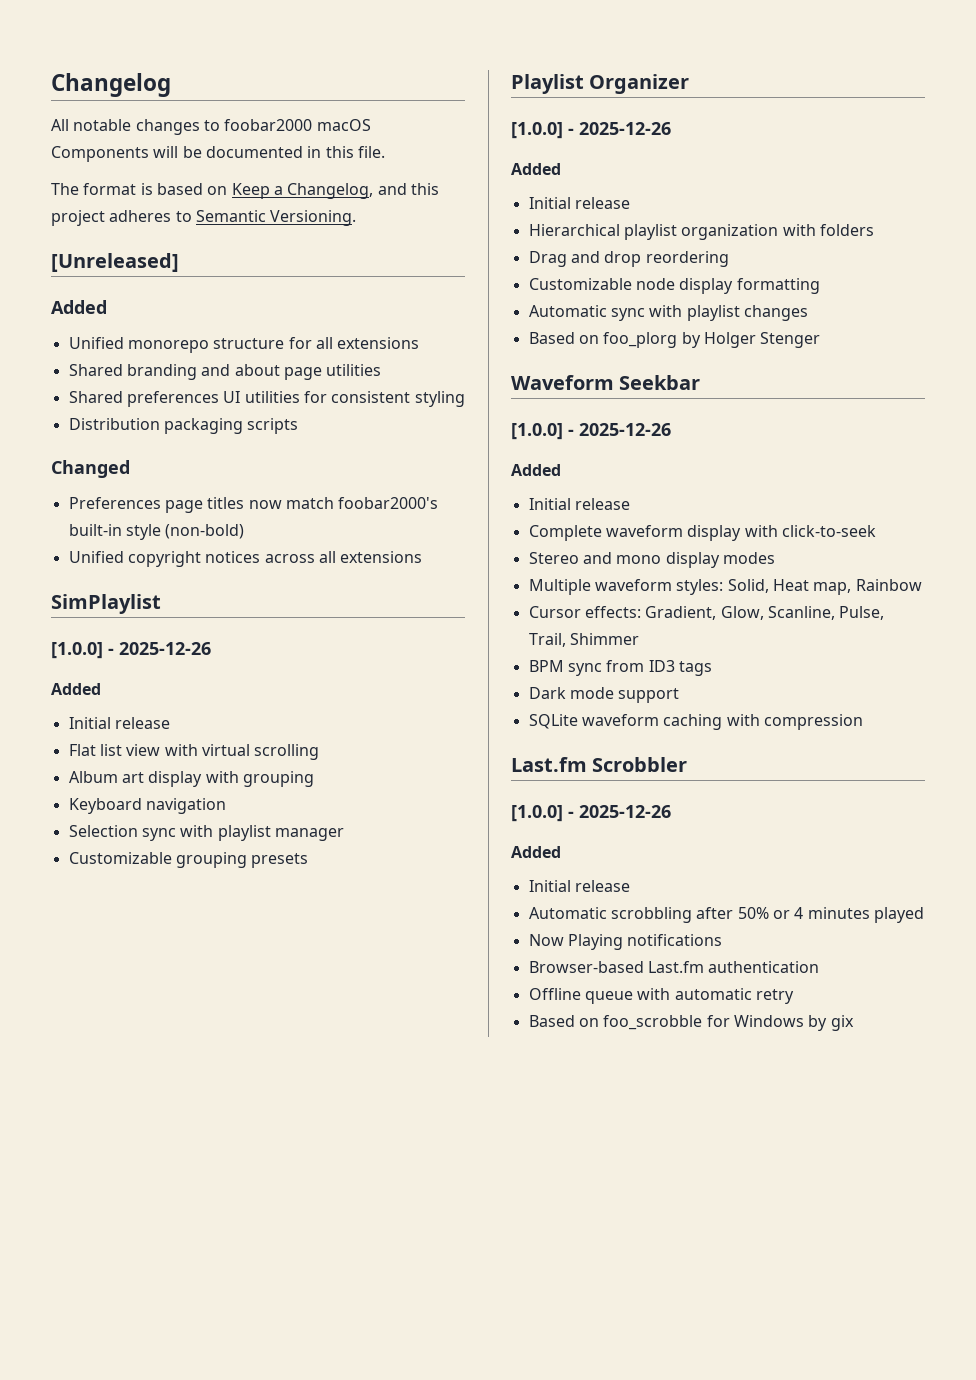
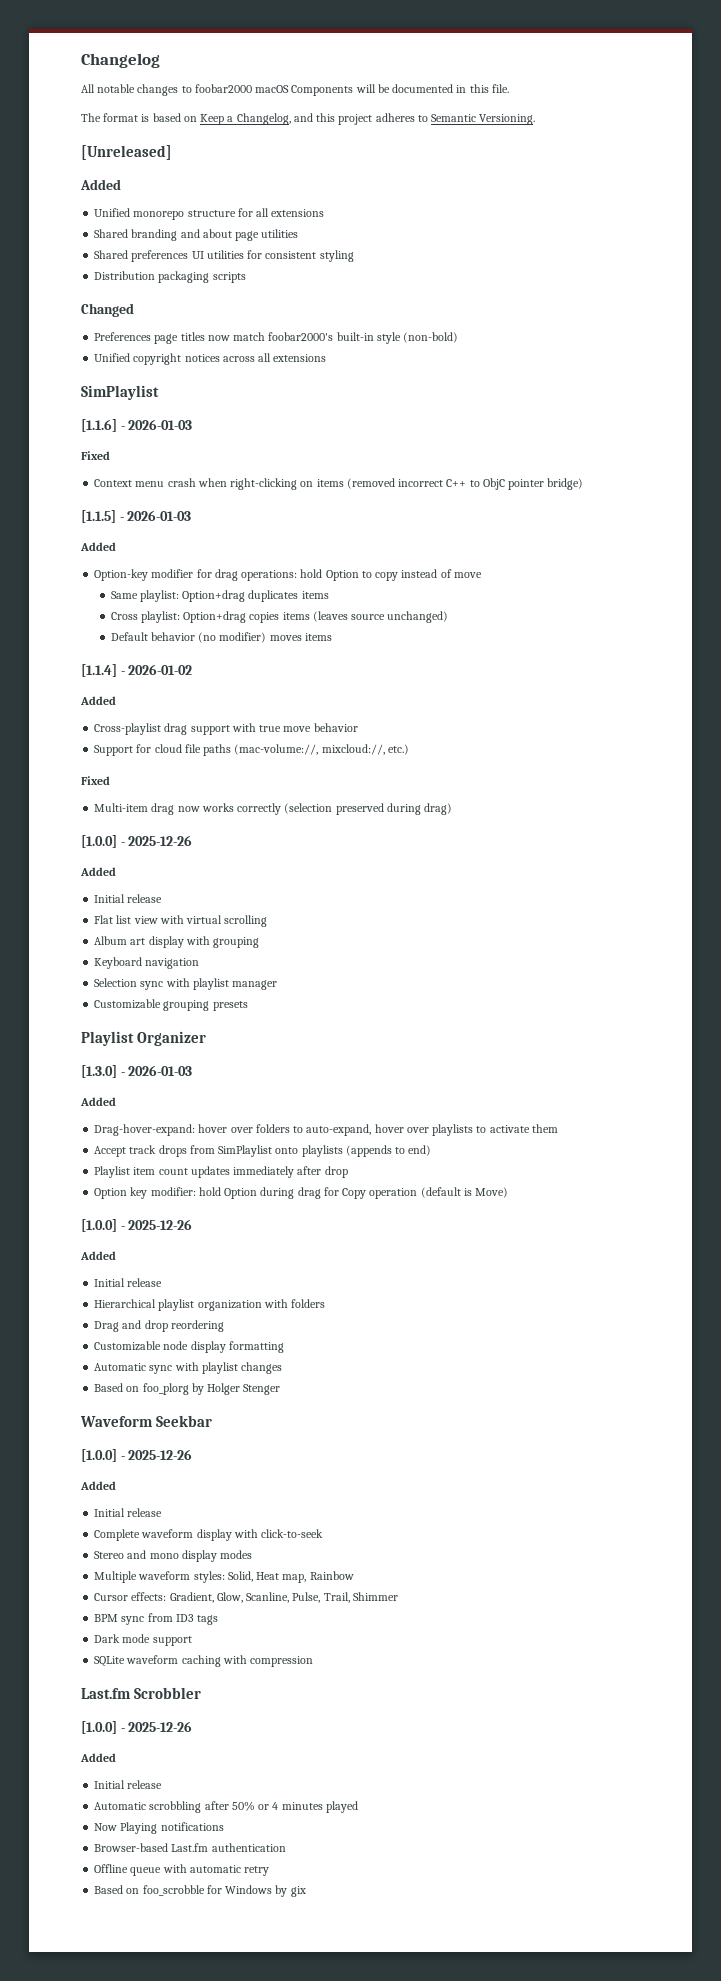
(161, 604) none -> [81,419,193,432] [81,451,110,460] [94,478,584,490] [81,510,192,523] [80,542,116,551] [94,569,482,581] [110,590,329,602] [110,611,449,623] [110,632,332,643] [81,664,193,677] [80,696,116,705] [94,723,358,735] [94,744,409,756] [81,776,110,785] [94,803,453,815] // [1.1.6] - 2026-01-03 // Fixed // Context menu crash when right-clicking on items (removed incorrect C++ to ObjC pointer bridge) // [1.1.5] - 2026-01-03 // Added // Option-key modifier for drag operations: hold Option to copy instead of move // Same playlist: Option+drag duplicates items // Cross playlist: Option+drag copies items (leaves source unchanged) // Default behavior (no modifier) moves items // [1.1.4] - 2026-01-02 // Added // Cross-playlist drag support with true move behavior // Support for cloud file paths (mac-volume://, mixcloud://, etc.) // Fixed // Multi-item drag now works correctly (selection preserved during drag)
(690, 84) none -> [81,1065,193,1078] [80,1097,116,1106] [94,1124,558,1136] [94,1145,432,1157] [94,1166,348,1178] [94,1187,509,1199] // [1.3.0] - 2026-01-03 // Added // Drag-hover-expand: hover over folders to auto-expand, hover over playlists to activate them // Accept track drops from SimPlaylist onto playlists (appends to end) // Playlist item count updates immediately after drop // Option key modifier: hold Option during drag for Copy operation (default is Move)

